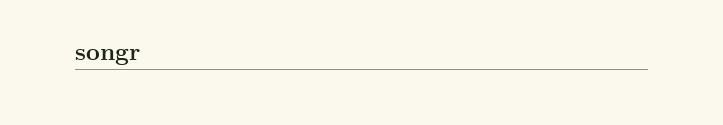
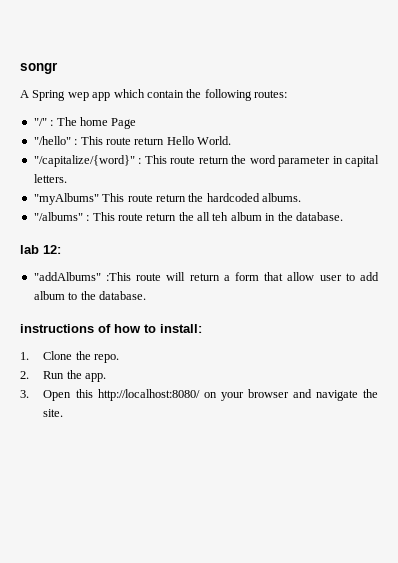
(140, 56) none -> [20,89,287,101] [33,117,137,129] [33,136,231,145] [33,155,380,167] [33,174,67,183] [33,193,301,205] [33,212,343,221] [20,245,61,254] [33,272,379,281] [33,291,146,300] [20,324,202,333] [20,351,120,363] [20,370,107,382] [20,389,379,401] [43,409,64,417] // A Spring wep app which contain the following routes: // "/" : The home Page // "/hello" : This route return Hello World. // "/capitalize/{word}" : This route return the word parameter in capital letters. // "myAlbums" This route return the hardcoded albums. // "/albums" : This route return the all teh album in the database. // lab 12: // "addAlbums" :This route will return a form that allow user to add album to the database. // instructions of how to install: // 1. Clone the repo. // 2. Run the app. // 3. Open this http://localhost:8080/ on your browser and navigate the site.

